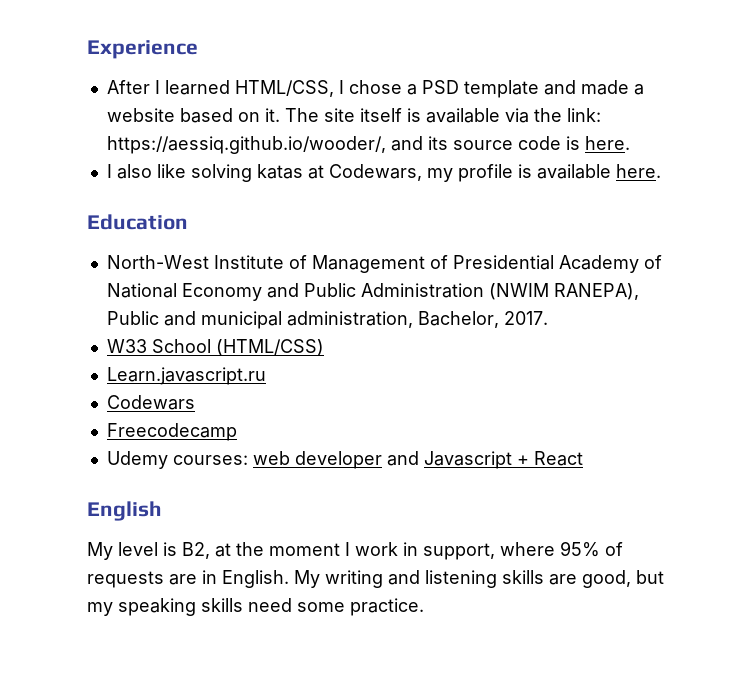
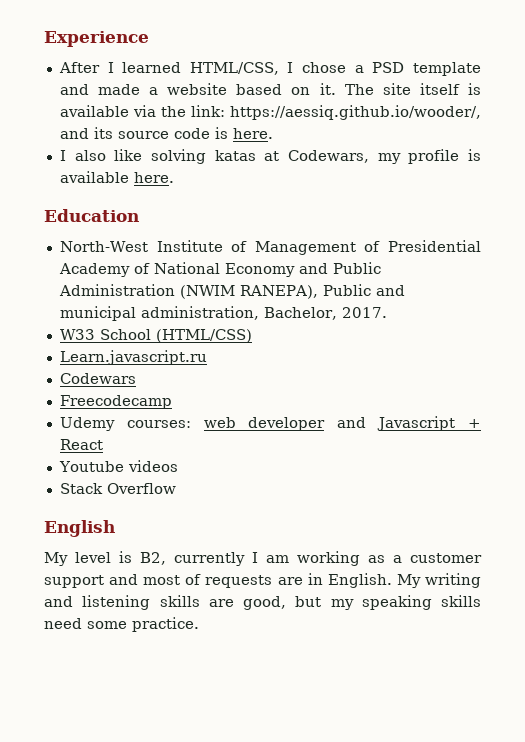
(583, 458) none -> [58,460,178,472] [59,483,176,494] // Youtube videos // Stack Overflow
[215,541,600,560] at the moment I work in support, where 95% -> [174,551,482,566] [44,574,181,588] currently I am working as a customer support and most

